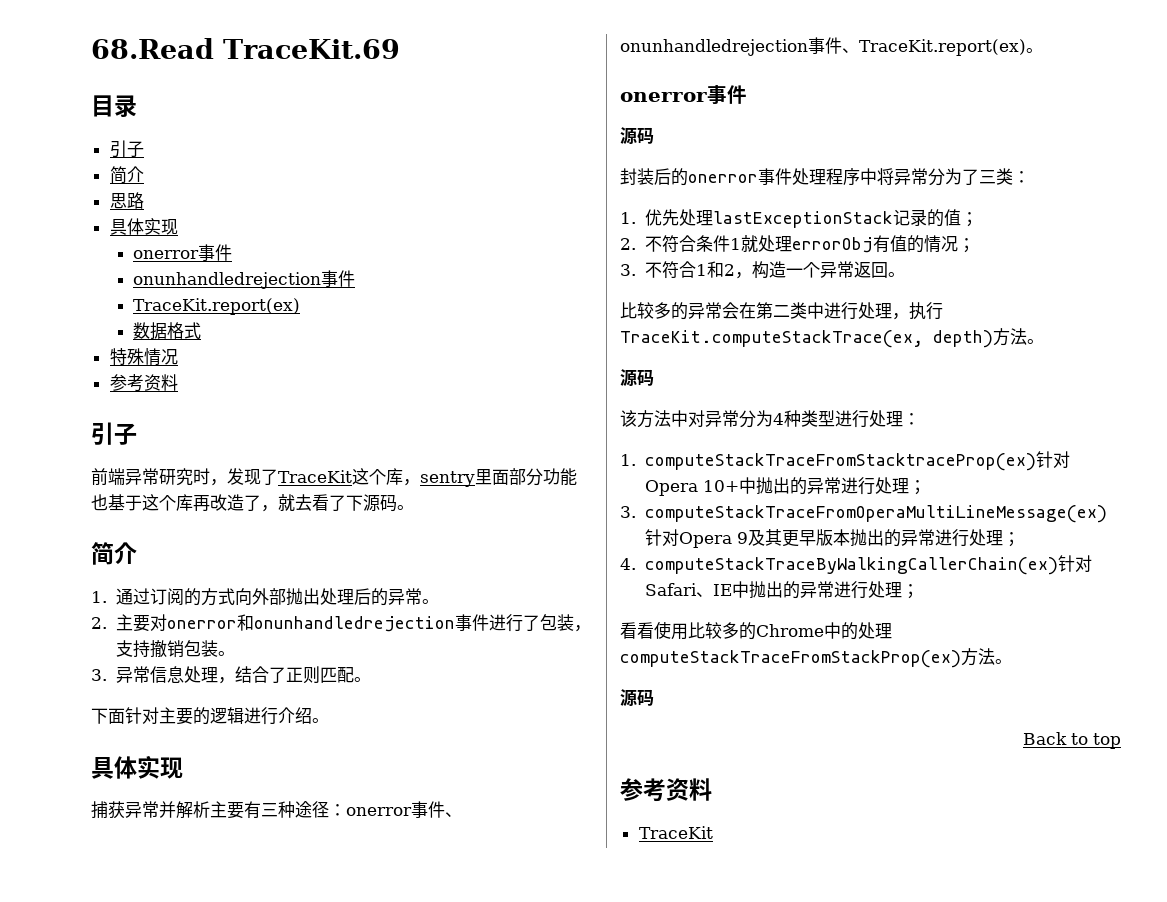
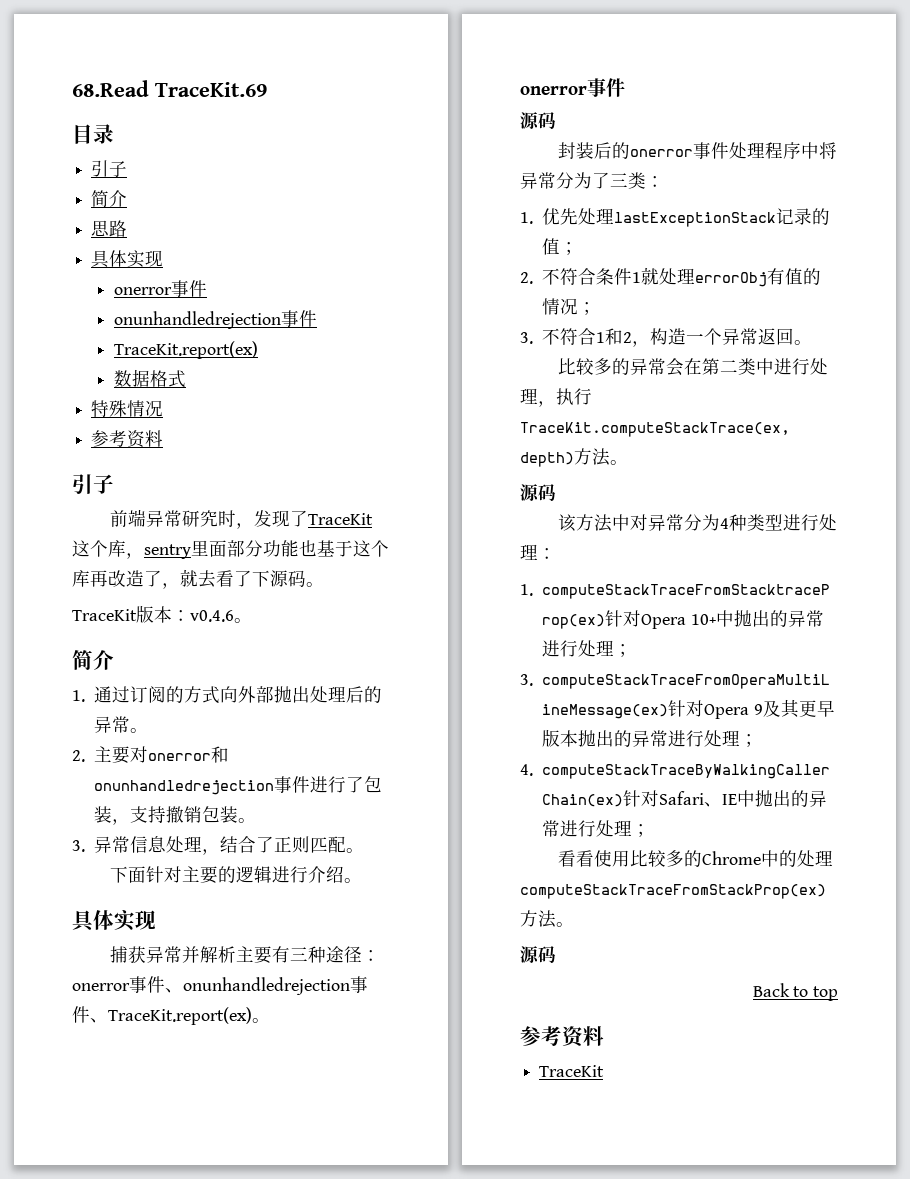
(414, 507) none -> [72,605,252,623] // TraceKit版本：v0.4.6。

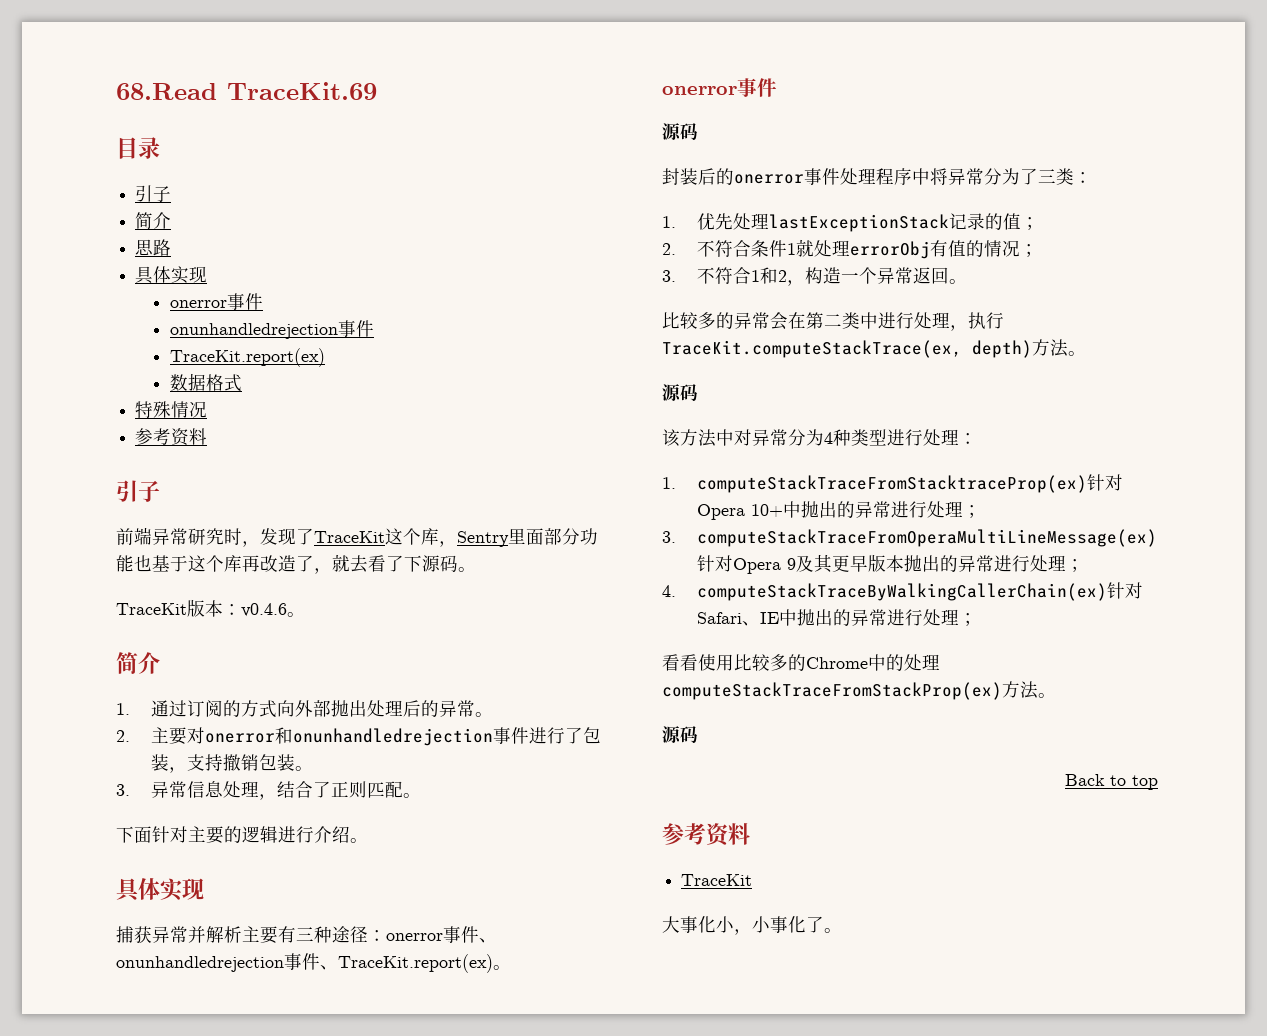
[144,544,191,559] sentry -> [457,531,509,547] Sentry
(605, 1071) none -> [662,916,842,935] // 大事化小，小事化了。

